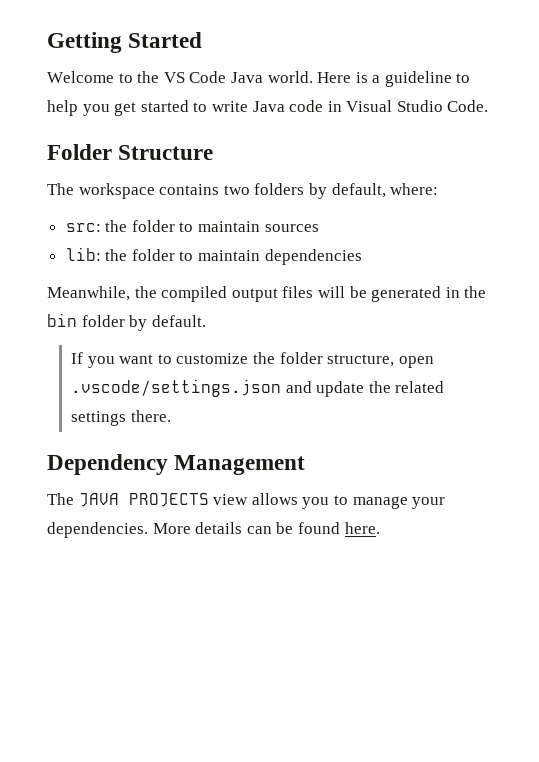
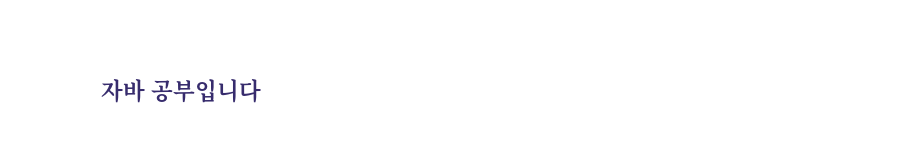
[47,32,203,53] [47,71,471,87] [47,100,489,116] [47,144,214,160] [47,183,439,199] [65,220,319,232] [65,247,362,265] [47,286,487,302] [47,313,206,331] [71,352,434,368] [71,379,445,397] [71,410,171,426] [47,454,306,475] [47,493,446,509] [47,522,380,538] Getting Started // Welcome to the VS Code Java world. Here is a guideline to help you get started to write Java code in Visual Studio Code. // Folder Structure // The workspace contains two folders by default, where: // src: the folder to maintain sources // lib: the folder to maintain dependencies // Meanwhile, the compiled output files will be generated in the bin folder by default. // If you want to customize the folder structure, open .vscode/settings.json and update the related settings there. // Dependency Management // The JAVA PROJECTS view allows you to manage your dependencies. More details can be found here. -> [101,79,262,103] 자바 공부입니다

